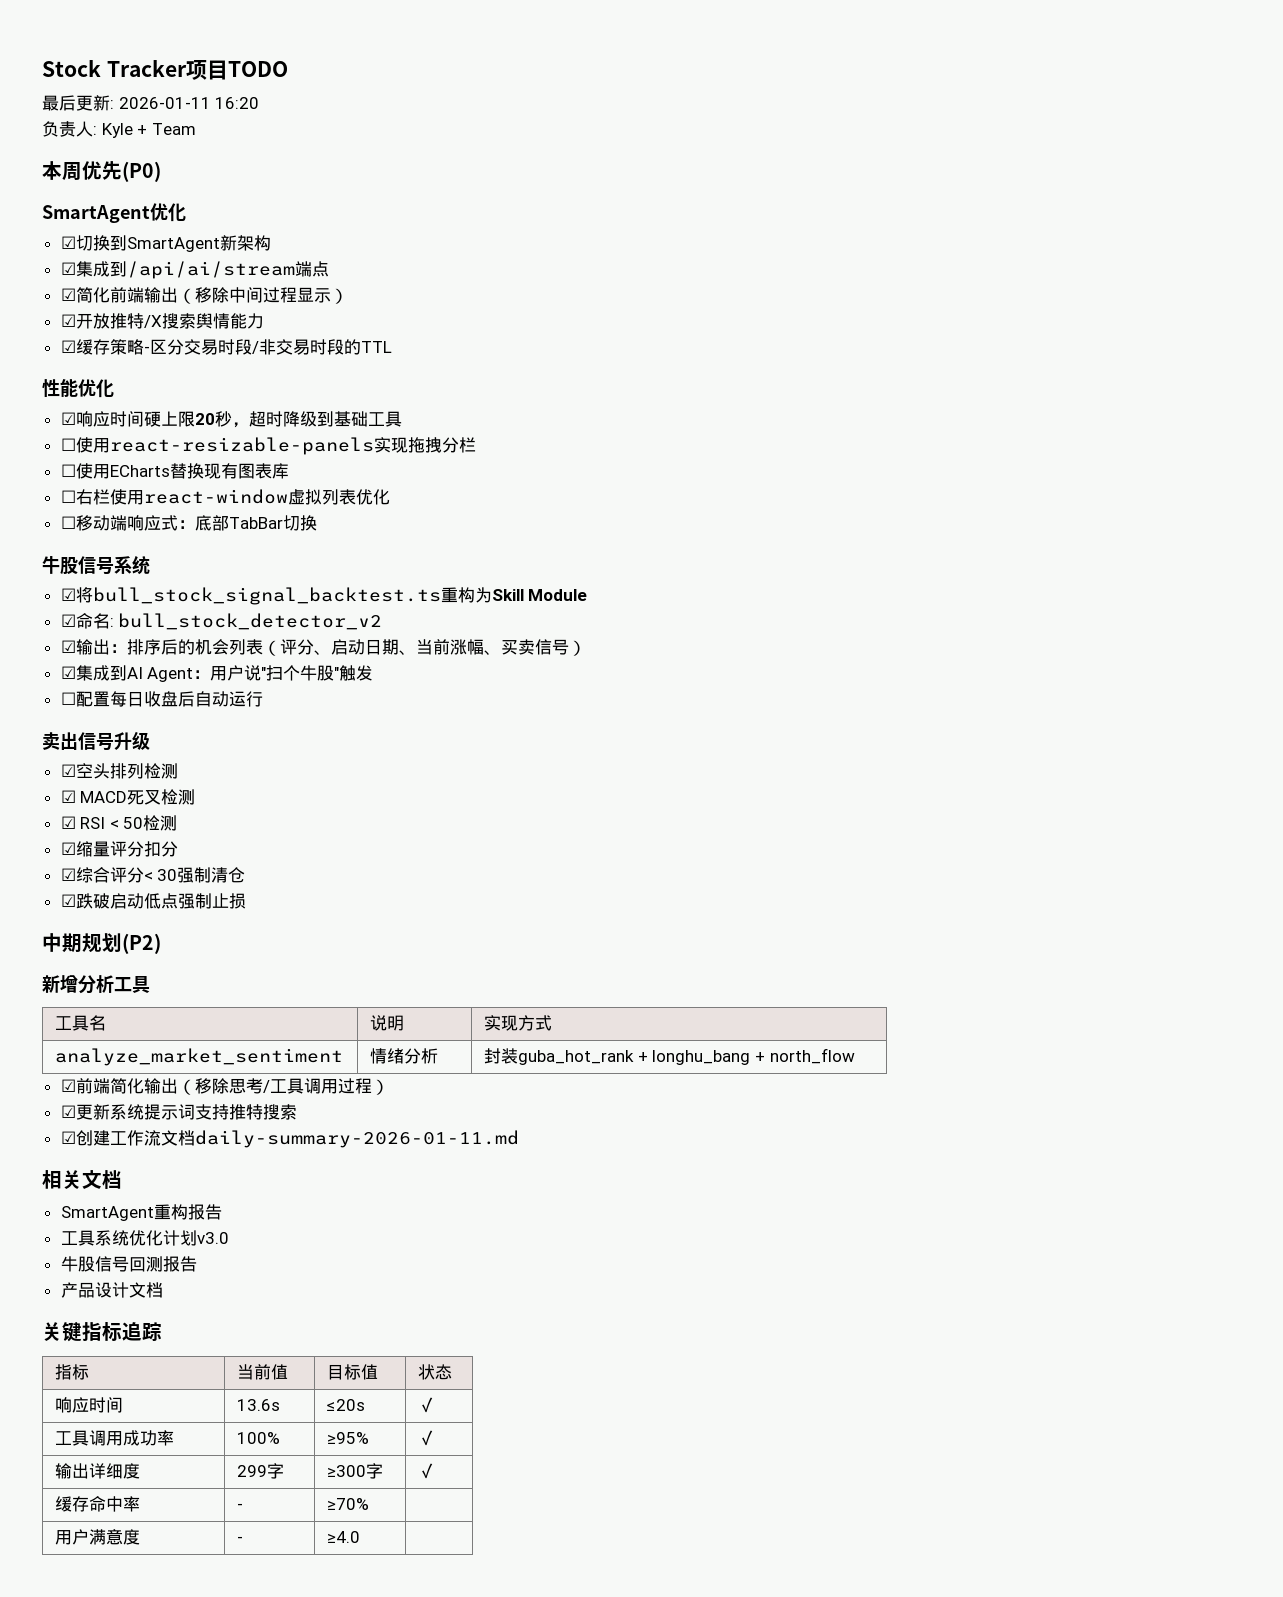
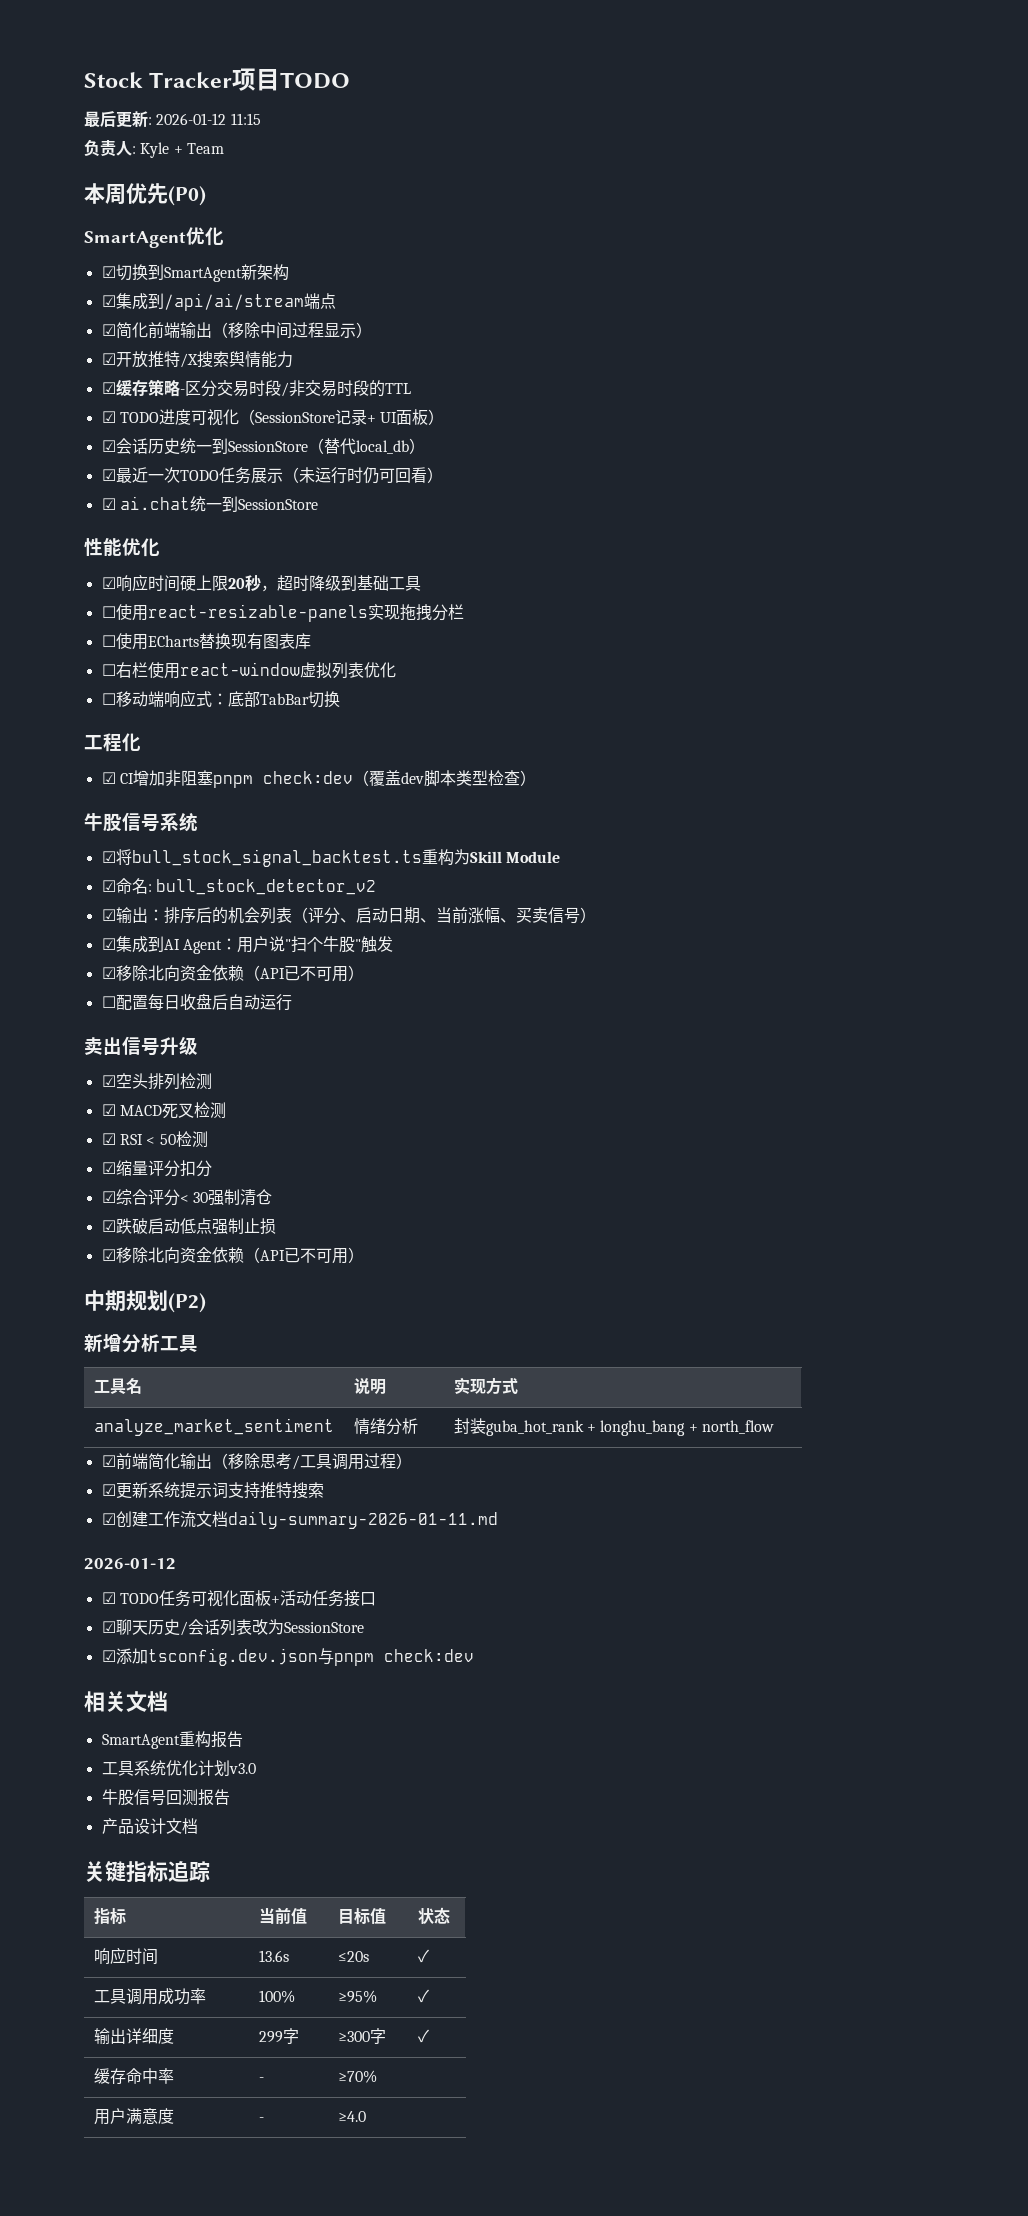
[118,97,260,109] 2026-01-11 16:20 -> [156,113,261,125] 2026-01-12 11:15
(392, 347) none -> [101,409,445,426] [101,438,425,455] [101,467,443,484] [101,496,318,512] // ☑ TODO进度可视化（SessionStore记录+ UI面板） // ☑会话历史统一到SessionStore（替代local_db） // ☑最近一次TODO任务展示（未运行时仍可回看） // ☑ ai.chat统一到SessionStore
(317, 523) none -> [84,733,141,752] [101,770,536,788] // 工程化 // ☑ CI增加非阻塞pnpm check:dev（覆盖dev脚本类型检查）
(374, 673) none -> [101,965,364,982] // ☑移除北向资金依赖（API已不可用）
(246, 901) none -> [101,1247,364,1264] // ☑移除北向资金依赖（API已不可用）
(519, 1139) none -> [84,1558,176,1570] [101,1590,376,1607] [101,1619,364,1636] [101,1648,474,1666] // 2026-01-12 // ☑ TODO任务可视化面板+活动任务接口 // ☑聊天历史/会话列表改为SessionStore // ☑添加tsconfig.dev.json与pnpm check:dev

